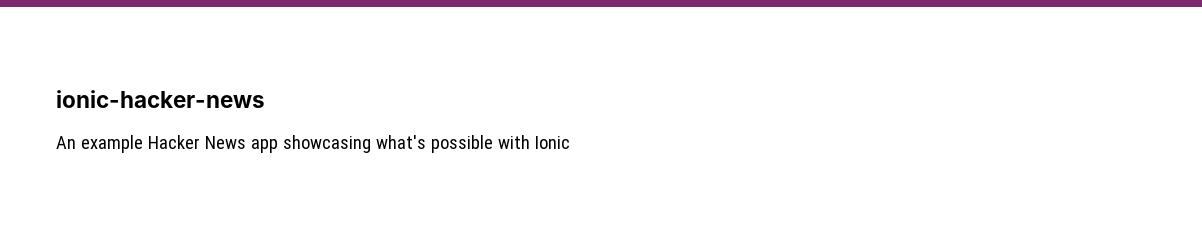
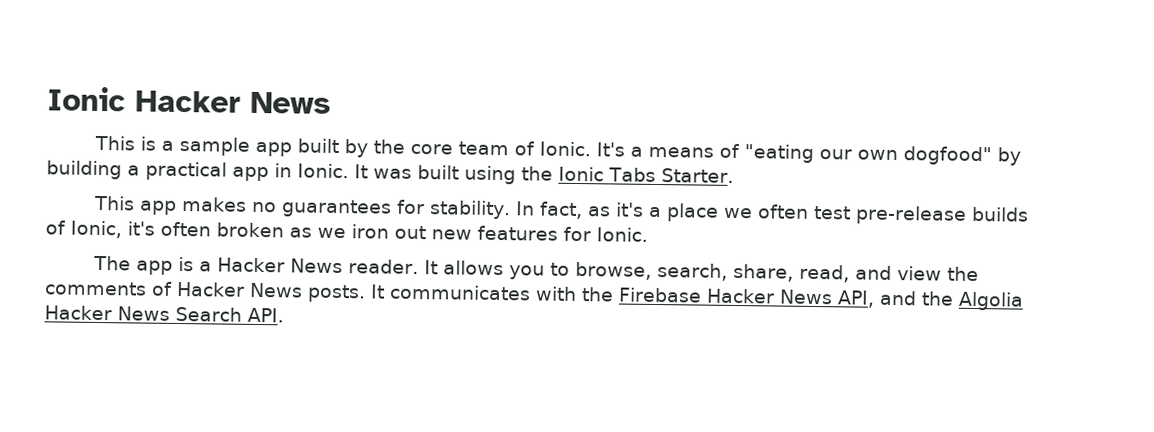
[56,90,265,108] [56,135,570,153] ionic-hacker-news // An example Hacker News app showcasing what's possible with Ionic -> [47,86,331,114] [94,135,1022,166] [46,160,734,185] [94,195,1030,225] [45,220,648,242] [93,255,980,283] [44,281,1024,311] [44,305,284,323] Ionic Hacker News // This is a sample app built by the core team of Ionic. It's a means of "eating our own dogfood" by building a practical app in Ionic. It was built using the Ionic Tabs Starter. // This app makes no guarantees for stability. In fact, as it's a place we often test pre-release builds of Ionic, it's often broken as we iron out new features for Ionic. // The app is a Hacker News reader. It allows you to browse, search, share, read, and view the comments of Hacker News posts. It communicates with the Firebase Hacker News API, and the Algolia Hacker News Search API.

